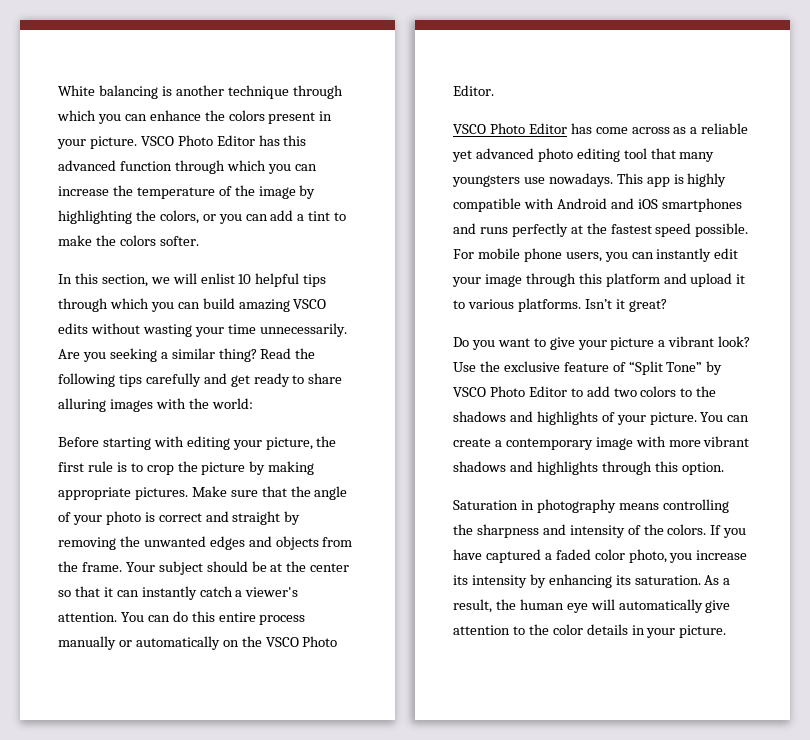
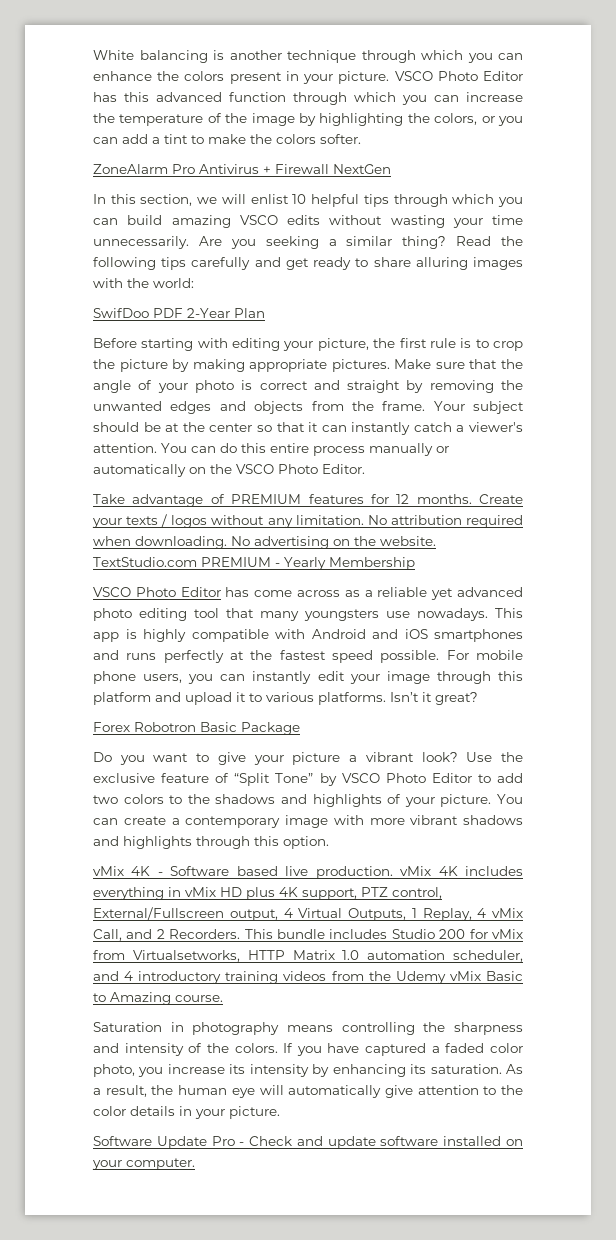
(199, 241) none -> [93,164,391,174] // ZoneAlarm Pro Antivirus + Firewall NextGen
(253, 403) none -> [93,308,265,318] // SwifDoo PDF 2-Year Plan
(494, 90) none -> [93,494,523,507] [92,514,523,528] [93,536,436,549] [93,557,415,570] // Take advantage of PREMIUM features for 12 months. Create your texts / logos without any limitation. No attribution required when downloading. No advertising on the website. TextStudio.com PREMIUM - Yearly Membership
(667, 305) none -> [93,722,300,735] // Forex Robotron Basic Package
(724, 468) none -> [93,866,523,879] [93,887,442,900] [93,907,523,921] [93,929,523,941] [93,950,523,962] [93,971,523,984] [93,992,223,1005] // vMix 4K - Software based live production. vMix 4K includes everything in vMix HD plus 4K support, PTZ control, External/Fullscreen output, 4 Virtual Outputs, 1 Replay, 4 vMix Call, and 2 Recorders. This bundle includes Studio 200 for vMix from Virtualsetworks, HTTP Matrix 1.0 automation scheduler, and 4 introductory training videos from the Udemy vMix Basic to Amazing course.
(727, 631) none -> [93,1136,523,1149] [92,1158,195,1170] // Software Update Pro - Check and update software installed on your computer.

